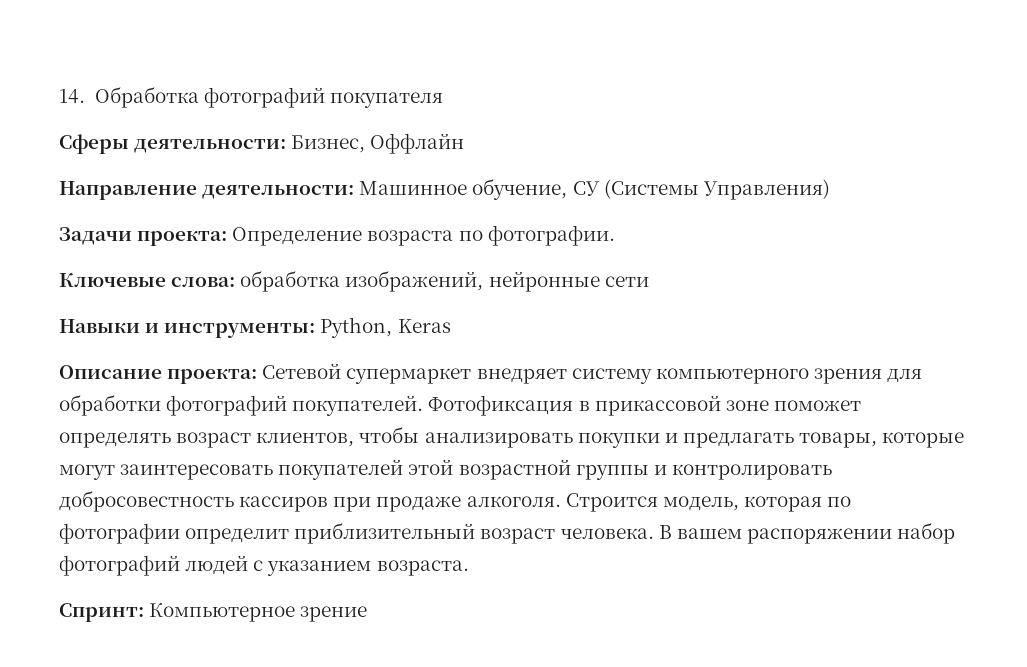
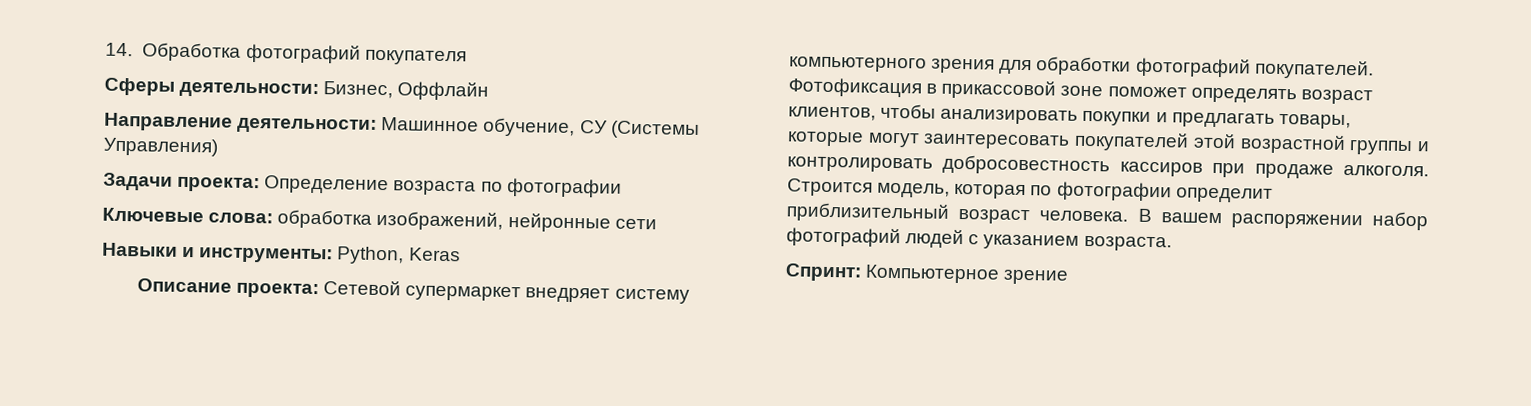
[487,225,615,246] фотографии. -> [506,177,622,198] фотографии

